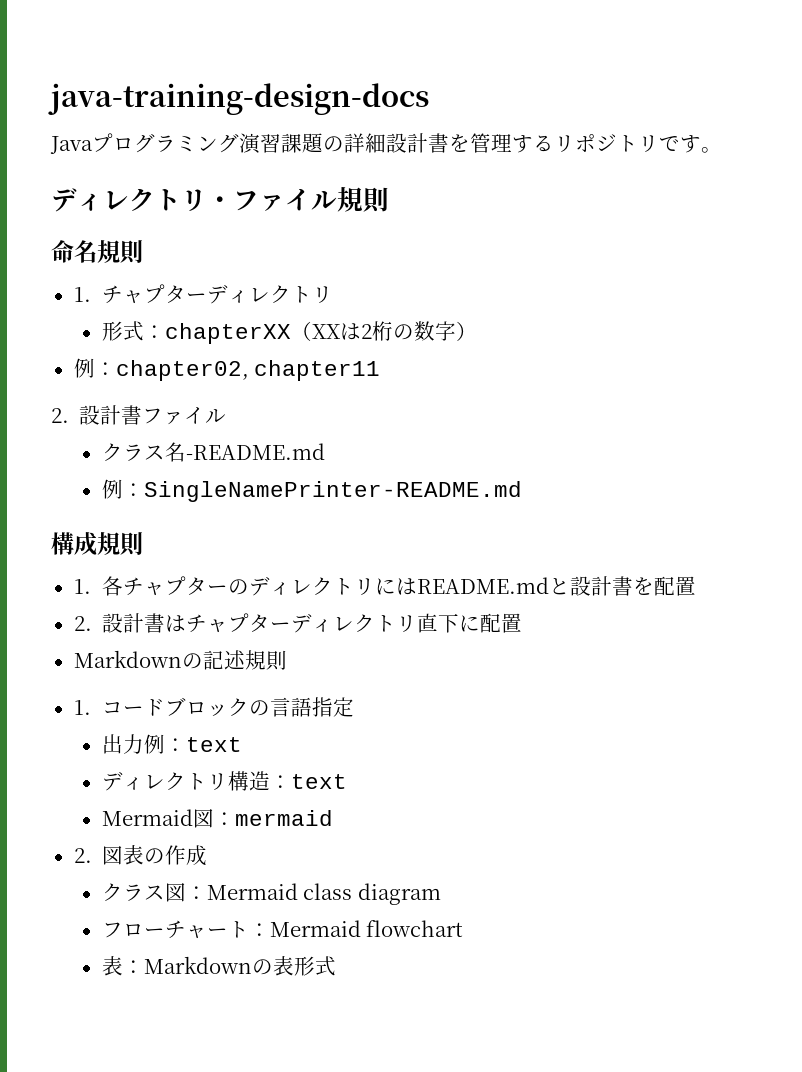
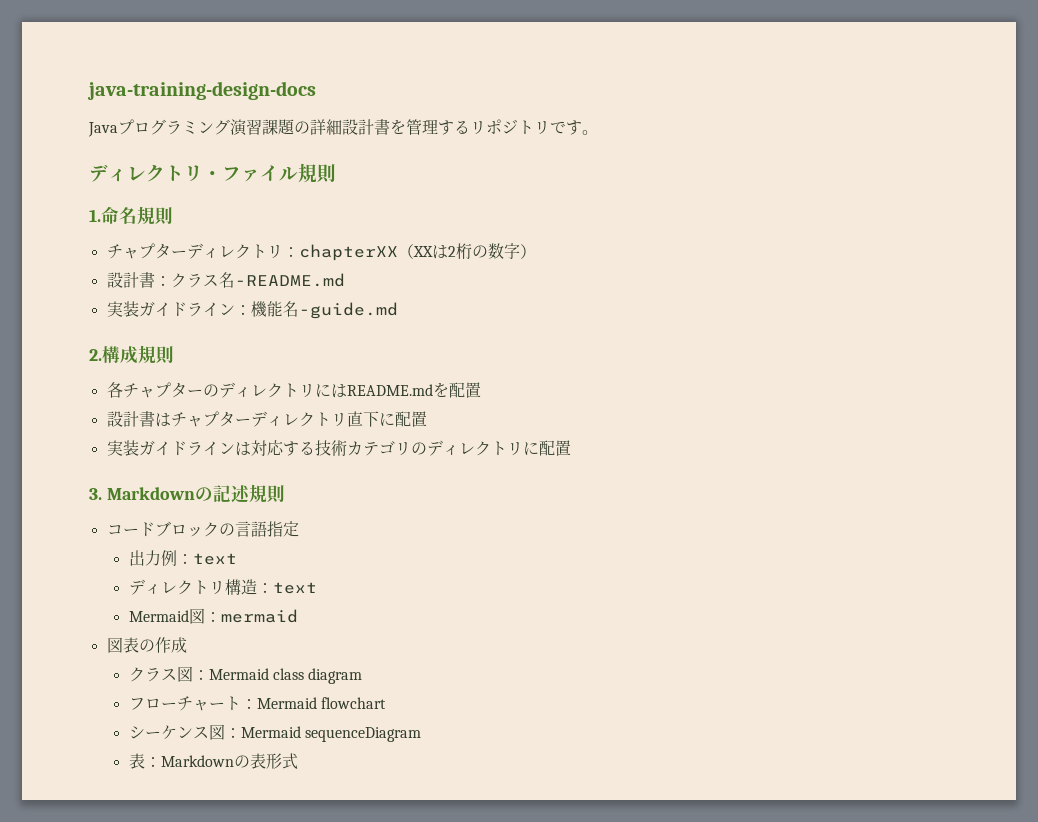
(389, 200) none -> [89,209,101,222] 1.
[73,284,333,304] [101,321,144,341] 1.チャプターディレクトリ // 形式 -> [106,243,283,259] チャプターディレクトリ
[73,358,381,381] [51,405,227,425] [101,442,325,462] [101,479,522,502] 例：chapter02, chapter11 // 2.設計書ファイル // クラス名-README.md // 例：SingleNamePrinter-README.md // -> [106,272,345,288] [106,301,398,319] [89,349,102,361] 設計書：クラス名-README.md // 実装ガイドライン：機能名-guide.md // 2.
[73,579,91,594] 1. -> (174, 355) none
[548,576,633,596] と設計書 -> (433, 390) none
[73,616,92,631] 2. -> (481, 390) none
(522, 623) none -> [106,440,571,456] [89,488,102,500] 実装ガイドラインは対応する技術カテゴリのディレクトリに配置 // 3.
[73,700,91,715] 1. -> (285, 494) none
[73,848,92,863] 2. -> (298, 616) none
(464, 928) none -> [128,724,421,742] // シーケンス図：Mermaid sequenceDiagram

